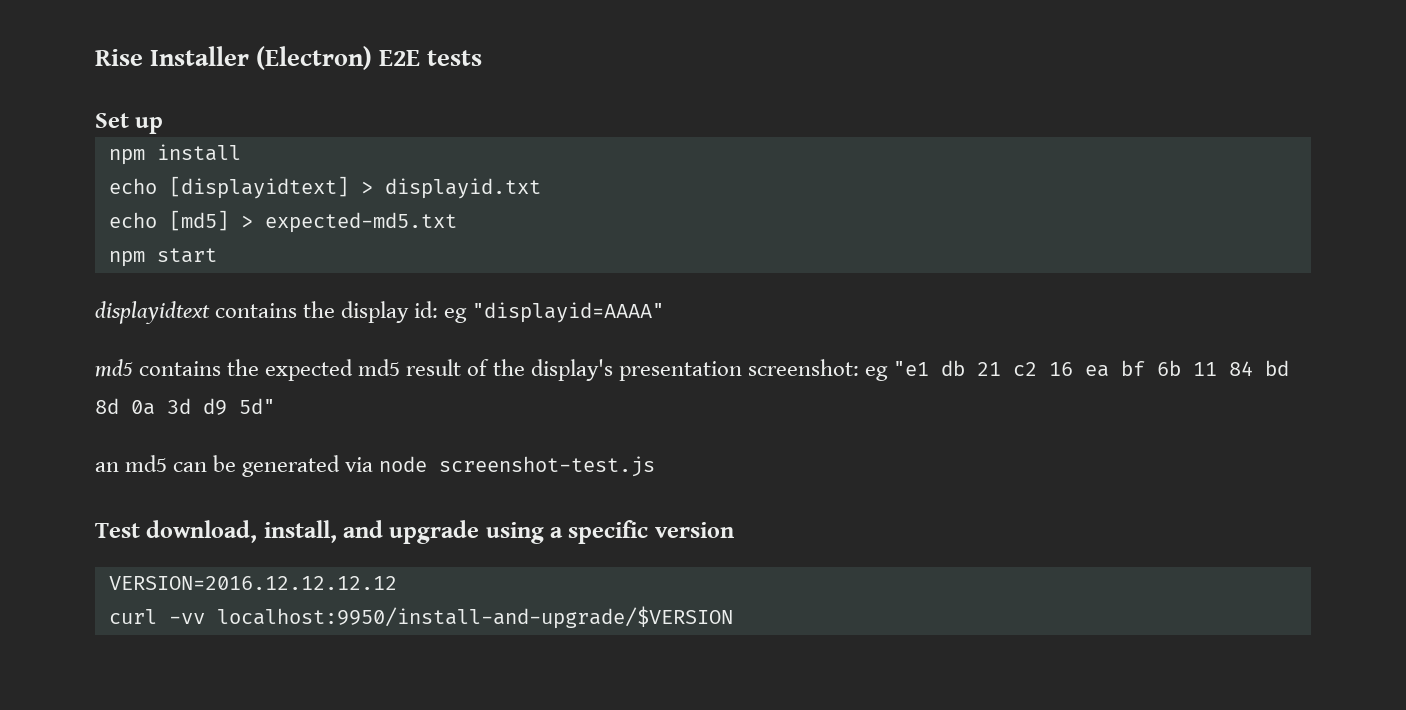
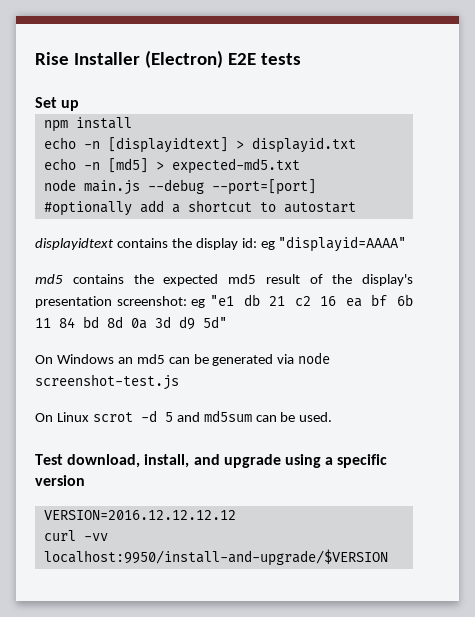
(157, 186) none -> [83,141,100,149] -n
(157, 220) none -> [83,162,100,170] -n
[108,248,217,267] npm start -> [43,179,316,195] [43,200,356,216] node main.js --debug --port=[port] #optionally add a shortcut to autostart
(275, 406) none -> [35,354,114,364] On Windows
(656, 466) none -> [35,410,333,422] // On Linux scrot -d 5 and md5sum can be used.

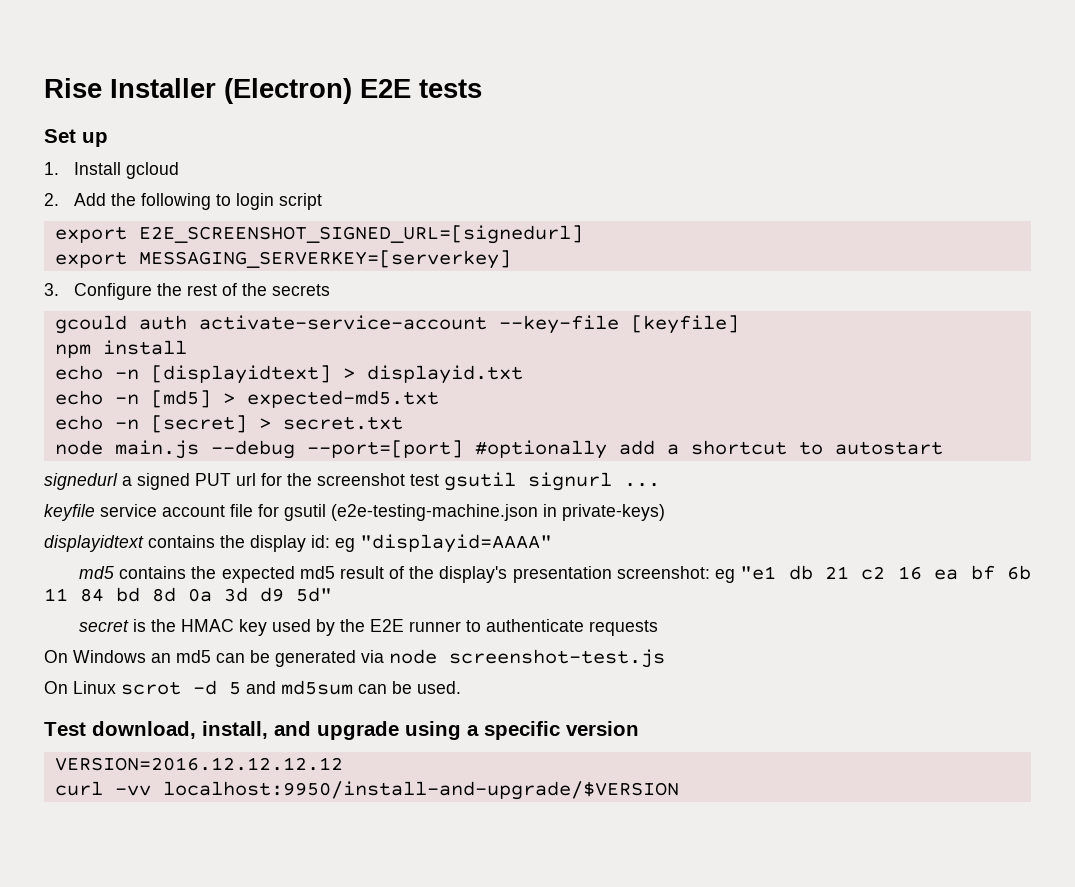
(80, 105) none -> [44,162,180,179] [44,193,323,210] [54,225,583,244] [54,250,511,269] [44,283,331,300] [54,315,739,334] // 1. Install gcloud // 2. Add the following to login script // export E2E_SCREENSHOT_SIGNED_URL=[signedurl] // export MESSAGING_SERVERKEY=[serverkey] // 3. Configure the rest of the secrets // gcould auth activate-service-account --key-file [keyfile]
(300, 166) none -> [54,415,403,433] // echo -n [secret] > secret.txt
(356, 207) none -> [44,472,660,491] [44,504,665,521] // signedurl a signed PUT url for the screenshot test gsutil signurl ... // keyfile service account file for gsutil (e2e-testing-machine.json in private-keys)
(227, 322) none -> [79,619,659,636] // secret is the HMAC key used by the E2E runner to authenticate requests

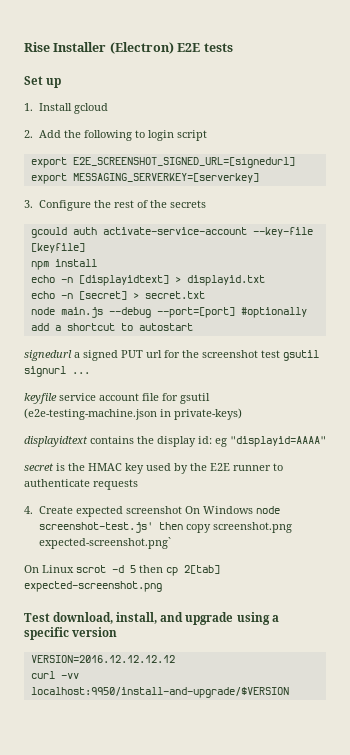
[54,390,439,408] // echo -n [md5] > expected-md5.txt -> (265, 280) none
[79,565,1031,583] [44,587,332,602] // md5 contains the expected md5 result of the display's presentation screenshot: eg "e1 db 21 c2 16 ea bf 6b 11 84 bd 8d 0a 3d d9 5d" -> (326, 441) none
[44,649,665,668] On Windows an md5 can be generated via node screenshot-test.js -> [24,506,280,517] [38,522,292,533] [38,537,171,549] 4. Create expected screenshot On Windows node screenshot-test.js' then copy screenshot.png expected-screenshot.png`
[246,680,461,695] and md5sum can be used. -> [139,565,220,576] [24,581,162,592] then cp 2[tab] expected-screenshot.png

